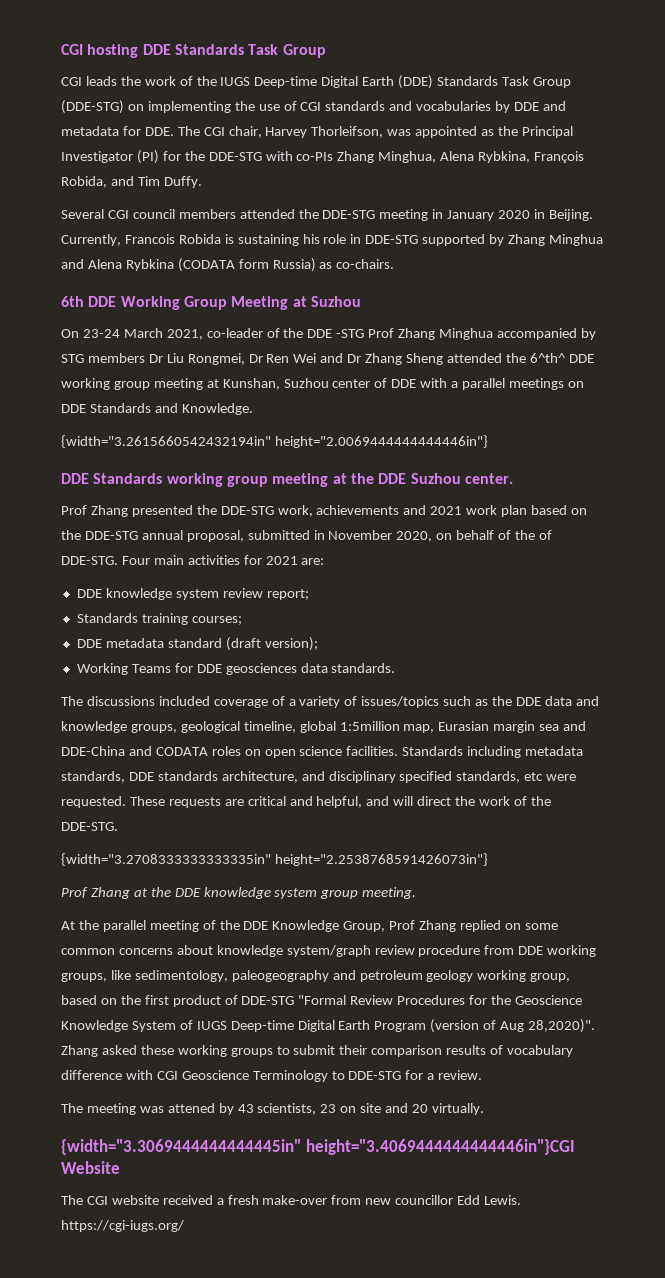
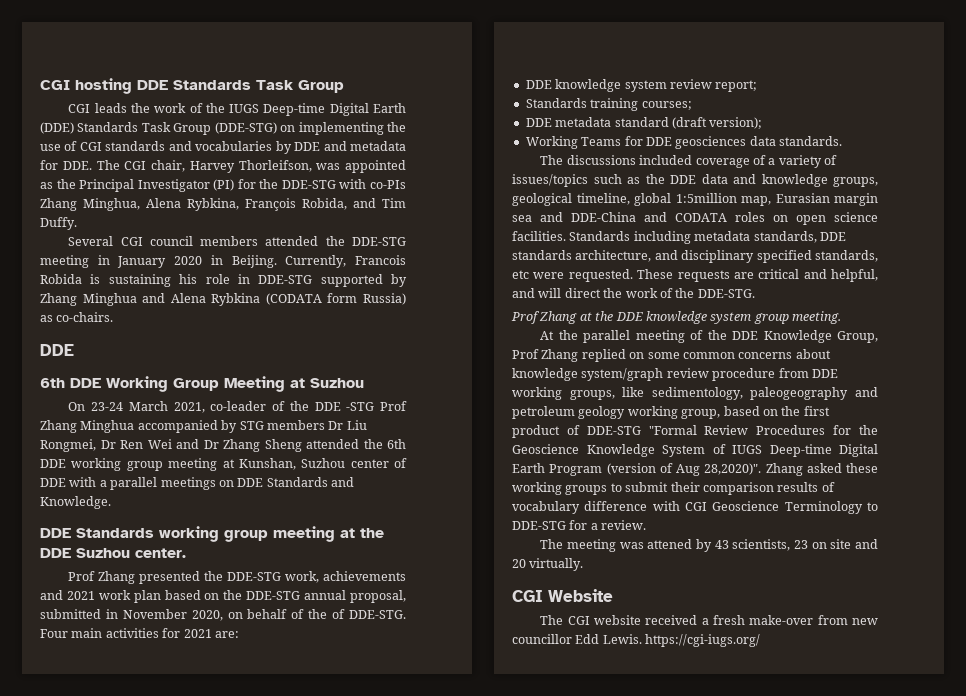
(395, 264) none -> [40,344,74,356] // DDE
[529,353,565,363] 6^th^ -> [387,439,406,449] 6th
[61,435,488,448] // {width="3.2615660542432194in" height="2.0069444444444446in"} -> (111, 502) none
[61,853,488,866] // {width="3.2708333333333335in" height="2.2538768591426073in"} -> (755, 293) none
[61,1139,575,1155] {width="3.3069444444444445in" height="3.4069444444444446in"}CGI -> [512,590,543,602] CGI

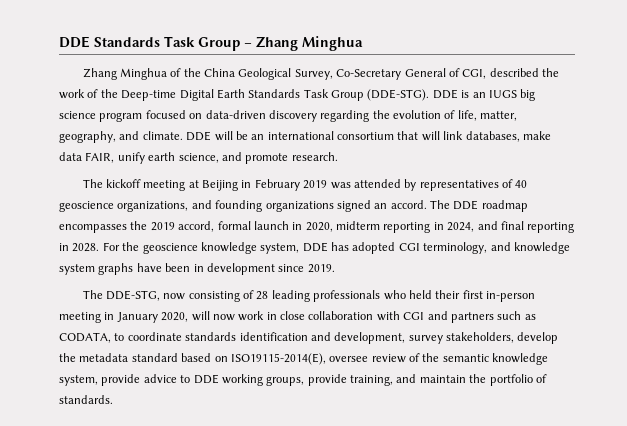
[40,78,132,94] CGI hosting -> (59, 42) none
[68,103,406,116] [40,122,406,135] [40,141,407,154] [40,160,406,173] [40,179,406,192] [40,198,406,211] [40,217,77,230] [68,236,406,246] [40,255,407,268] [40,274,407,287] [40,293,406,306] [40,312,114,322] [40,344,74,356] [40,376,364,392] [68,401,407,413] [40,420,367,433] [40,439,406,452] [40,458,407,471] [40,477,354,490] [40,496,111,509] [40,526,384,542] [40,548,186,558] [68,571,406,584] [40,590,406,603] [40,609,407,621] [40,628,239,638] [525,79,758,92] [525,98,692,111] [525,117,763,129] [525,136,842,149] [540,155,838,168] [512,174,878,187] [512,193,878,206] [512,212,878,225] [512,231,846,244] [512,250,878,263] [512,269,878,282] [512,288,755,298] [511,311,841,324] [540,330,878,343] [512,349,831,362] [512,368,838,381] [512,387,878,400] [512,406,830,419] [512,425,878,438] [512,444,878,457] [512,463,878,476] [512,482,835,495] [512,501,878,514] [512,520,647,530] [540,539,878,552] [512,558,584,571] [512,589,613,602] [540,615,878,625] [512,634,761,647] // CGI leads the work of the IUGS Deep-time Digital Earth (DDE) Standards Task Group (DDE-STG) on implementing the use of CGI standards and vocabularies by DDE and metadata for DDE. The CGI chair, Harvey Thorleifson, was appointed as the Principal Investigator (PI) for the DDE-STG with co-PIs Zhang Minghua, Alena Rybkina, François Robida, and Tim Duffy. // Several CGI council members attended the DDE-STG meeting in January 2020 in Beijing. Currently, Francois Robida is sustaining his role in DDE-STG supported by Zhang Minghua and Alena Rybkina (CODATA form Russia) as co-chairs. // DDE // 6th DDE Working Group Meeting at Suzhou // On 23-24 March 2021, co-leader of the DDE -STG Prof Zhang Minghua accompanied by STG members Dr Liu Rongmei, Dr Ren Wei and Dr Zhang Sheng attended the 6th DDE working group meeting at Kunshan, Suzhou center of DDE with a parallel meetings on DDE Standards and Knowledge. // DDE Standards working group meeting at the DDE Suzhou center. // Prof Zhang presented the DDE-STG work, achievements and 2021 work plan based on the DDE-STG annual proposal, submitted in November 2020, on behalf of the of DDE-STG. Four main activities for 2021 are: // DDE knowledge system review report; // Standards training courses; // DDE metadata standard (draft version); // Working Teams for DDE geosciences data standards. // The discussions included coverage of a variety of issues/topics such as the DDE data and knowledge groups, geological timeline, global 1:5million map, Eurasian margin sea and DDE-China and CODATA roles on open science facilities. Standards including metadata standards, DDE standards architecture, and disciplinary specified standards, etc were requested. These requests are critical and helpful, and will direct the work of the DDE-STG. // Prof Zhang at the DDE knowledge system group meeting. // At the parallel meeting of the DDE Knowledge Group, Prof Zhang replied on some common concerns about knowledge system/graph review procedure from DDE working groups, like sedimentology, paleogeography and petroleum geology working group, based on the first product of DDE-STG "Formal Review Procedures for the Geoscience Knowledge System of IUGS Deep-time Digital Earth Program (version of Aug 28,2020)". Zhang asked these working groups to submit their comparison results of vocabulary difference with CGI Geoscience Terminology to DDE-STG for a review. // The meeting was attened by 43 scientists, 23 on site and 20 virtually. // CGI Website // The CGI website received a fresh make-over from new councillor Edd Lewis. https://cgi-iugs.org/ -> [244,36,363,51] [82,68,560,80] [59,89,536,101] [59,110,518,122] [59,131,551,143] [59,152,338,164] [82,179,528,191] [59,200,528,212] [59,221,575,233] [59,242,570,254] [59,263,335,275] [82,290,536,302] [59,311,536,323] [59,332,559,344] [59,353,549,365] [59,374,547,386] [59,395,113,404] – Zhang Minghua // Zhang Minghua of the China Geological Survey, Co-Secretary General of CGI, described the work of the Deep-time Digital Earth Standards Task Group (DDE-STG). DDE is an IUGS big science program focused on data-driven discovery regarding the evolution of life, matter, geography, and climate. DDE will be an international consortium that will link databases, make data FAIR, unify earth science, and promote research. // The kickoff meeting at Beijing in February 2019 was attended by representatives of 40 geoscience organizations, and founding organizations signed an accord. The DDE roadmap encompasses the 2019 accord, formal launch in 2020, midterm reporting in 2024, and final reporting in 2028. For the geoscience knowledge system, DDE has adopted CGI terminology, and knowledge system graphs have been in development since 2019. // The DDE-STG, now consisting of 28 leading professionals who held their first in-person meeting in January 2020, will now work in close collaboration with CGI and partners such as CODATA, to coordinate standards identification and development, survey stakeholders, develop the metadata standard based on ISO19115-2014(E), oversee review of the semantic knowledge system, provide advice to DDE working groups, provide training, and maintain the portfolio of standards.

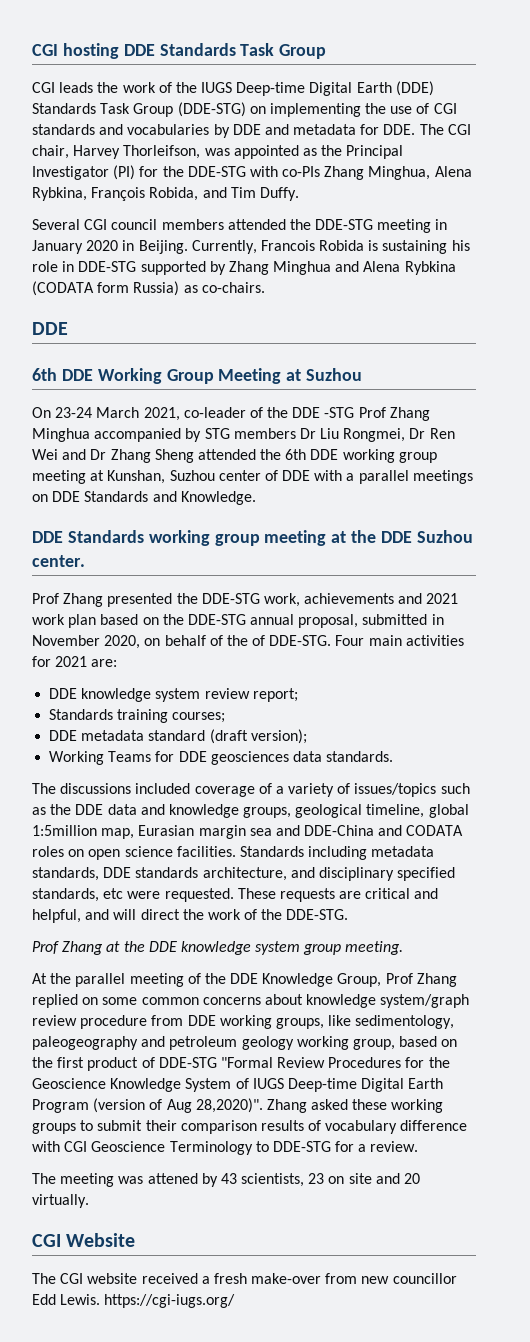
(59, 42) none -> [32,43,119,59] CGI hosting
[244,36,363,51] [82,68,560,80] [59,89,536,101] [59,110,518,122] [59,131,551,143] [59,152,338,164] [82,179,528,191] [59,200,528,212] [59,221,575,233] [59,242,570,254] [59,263,335,275] [82,290,536,302] [59,311,536,323] [59,332,559,344] [59,353,549,365] [59,374,547,386] [59,395,113,404] – Zhang Minghua // Zhang Minghua of the China Geological Survey, Co-Secretary General of CGI, described the work of the Deep-time Digital Earth Standards Task Group (DDE-STG). DDE is an IUGS big science program focused on data-driven discovery regarding the evolution of life, matter, geography, and climate. DDE will be an international consortium that will link databases, make data FAIR, unify earth science, and promote research. // The kickoff meeting at Beijing in February 2019 was attended by representatives of 40 geoscience organizations, and founding organizations signed an accord. The DDE roadmap encompasses the 2019 accord, formal launch in 2020, midterm reporting in 2024, and final reporting in 2028. For the geoscience knowledge system, DDE has adopted CGI terminology, and knowledge system graphs have been in development since 2019. // The DDE-STG, now consisting of 28 leading professionals who held their first in-person meeting in January 2020, will now work in close collaboration with CGI and partners such as CODATA, to coordinate standards identification and development, survey stakeholders, develop the metadata standard based on ISO19115-2014(E), oversee review of the semantic knowledge system, provide advice to DDE working groups, provide training, and maintain the portfolio of standards. -> [32,81,434,96] [32,102,457,117] [32,124,471,138] [32,145,404,159] [32,165,472,180] [32,187,299,201] [32,219,448,233] [32,240,470,254] [32,261,456,275] [32,281,265,296] [32,322,68,335] [32,368,363,384] [32,407,430,421] [32,428,455,442] [32,449,437,463] [32,470,473,484] [32,491,256,505] [32,530,473,546] [32,555,85,567] [32,593,459,607] [32,614,444,628] [32,635,464,649] [32,656,118,667] [49,688,298,702] [49,709,226,723] [49,729,307,744] [49,751,394,765] [32,783,470,797] [32,804,469,818] [32,825,464,839] [32,846,435,860] [32,867,456,881] [32,888,439,902] [32,909,349,923] [32,941,404,955] [32,973,457,987] [32,994,470,1008] [32,1015,455,1029] [32,1036,458,1050] [32,1057,450,1071] [32,1078,444,1092] [32,1098,444,1113] [32,1120,468,1134] [32,1141,419,1155] [32,1173,421,1187] [32,1194,89,1208] [32,1233,136,1247] [32,1273,457,1284] [32,1294,236,1308] // CGI leads the work of the IUGS Deep-time Digital Earth (DDE) Standards Task Group (DDE-STG) on implementing the use of CGI standards and vocabularies by DDE and metadata for DDE. The CGI chair, Harvey Thorleifson, was appointed as the Principal Investigator (PI) for the DDE-STG with co-PIs Zhang Minghua, Alena Rybkina, François Robida, and Tim Duffy. // Several CGI council members attended the DDE-STG meeting in January 2020 in Beijing. Currently, Francois Robida is sustaining his role in DDE-STG supported by Zhang Minghua and Alena Rybkina (CODATA form Russia) as co-chairs. // DDE // 6th DDE Working Group Meeting at Suzhou // On 23-24 March 2021, co-leader of the DDE -STG Prof Zhang Minghua accompanied by STG members Dr Liu Rongmei, Dr Ren Wei and Dr Zhang Sheng attended the 6th DDE working group meeting at Kunshan, Suzhou center of DDE with a parallel meetings on DDE Standards and Knowledge. // DDE Standards working group meeting at the DDE Suzhou center. // Prof Zhang presented the DDE-STG work, achievements and 2021 work plan based on the DDE-STG annual proposal, submitted in November 2020, on behalf of the of DDE-STG. Four main activities for 2021 are: // DDE knowledge system review report; // Standards training courses; // DDE metadata standard (draft version); // Working Teams for DDE geosciences data standards. // The discussions included coverage of a variety of issues/topics such as the DDE data and knowledge groups, geological timeline, global 1:5million map, Eurasian margin sea and DDE-China and CODATA roles on open science facilities. Standards including metadata standards, DDE standards architecture, and disciplinary specified standards, etc were requested. These requests are critical and helpful, and will direct the work of the DDE-STG. // Prof Zhang at the DDE knowledge system group meeting. // At the parallel meeting of the DDE Knowledge Group, Prof Zhang replied on some common concerns about knowledge system/graph review procedure from DDE working groups, like sedimentology, paleogeography and petroleum geology working group, based on the first product of DDE-STG "Formal Review Procedures for the Geoscience Knowledge System of IUGS Deep-time Digital Earth Program (version of Aug 28,2020)". Zhang asked these working groups to submit their comparison results of vocabulary difference with CGI Geoscience Terminology to DDE-STG for a review. // The meeting was attened by 43 scientists, 23 on site and 20 virtually. // CGI Website // The CGI website received a fresh make-over from new councillor Edd Lewis. https://cgi-iugs.org/

